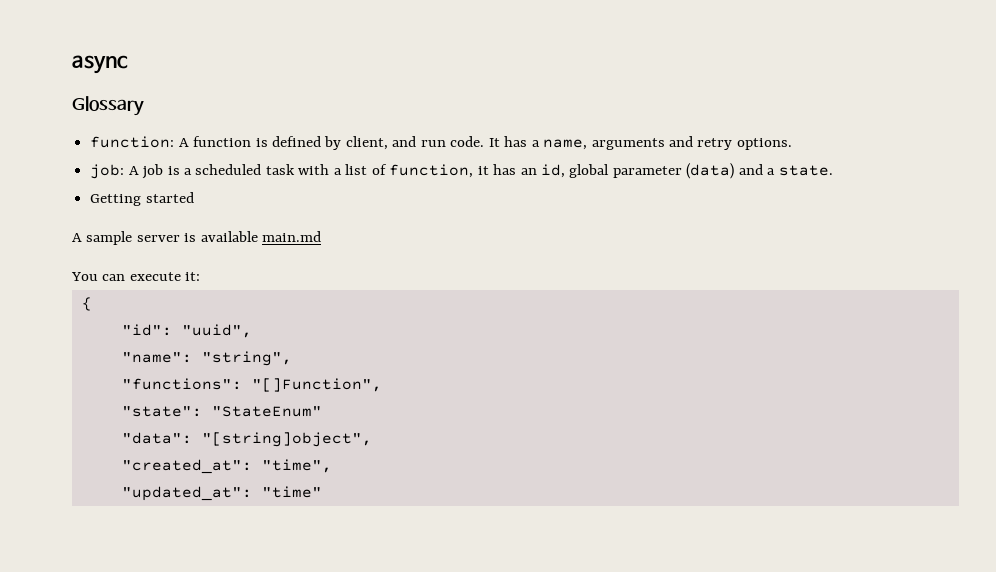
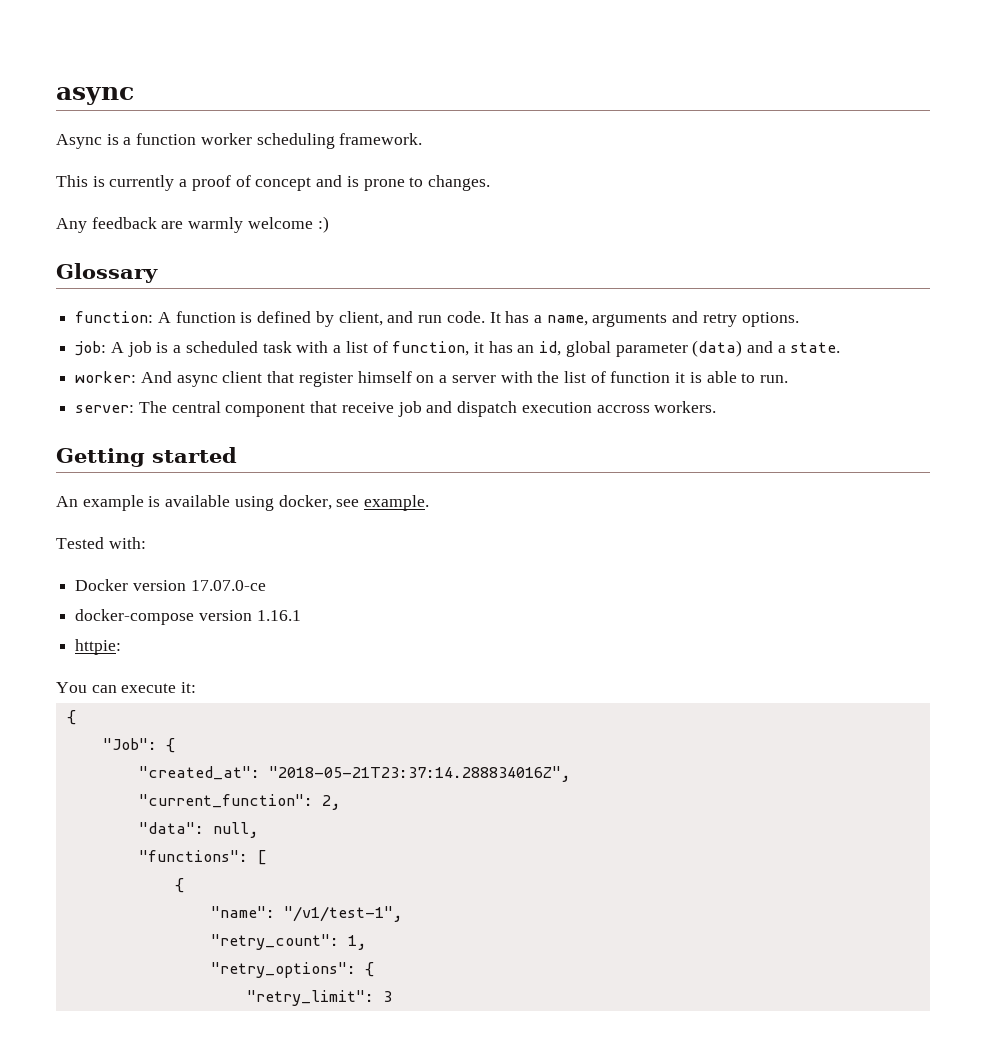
[72,55,128,74] async -> [56,87,134,105] [56,133,423,149] [56,175,490,191] [56,216,329,233] async // Async is a function worker scheduling framework. // This is currently a proof of concept and is prone to changes. // Any feedback are warmly welcome :)
[90,192,194,206] [72,231,322,245] Getting started // A sample server is available main.md -> [75,371,789,387] [75,401,717,417] [56,447,237,467] [56,495,430,511] [56,537,146,549] [75,579,266,591] [75,609,301,625] [75,639,122,655] worker: And async client that register himself on a server with the list of function it is able to run. // server: The central component that receive job and dispatch execution accross workers. // Getting started // An example is available using docker, see example. // Tested with: // Docker version 17.07.0-ce // docker-compose version 1.16.1 // httpie:
[121,324,252,338] [121,351,292,366] [121,378,382,392] [121,406,322,417] [121,432,372,447] [121,459,332,474] [121,486,322,501] "id": "uuid", // "name": "string", // "functions": "[]Function", // "state": "StateEnum" // "data": "[string]object", // "created_at": "time", // "updated_at": "time" -> [102,738,175,753] [138,766,571,782] [138,794,341,810] [138,822,259,838] [138,850,267,865] [174,878,184,893] [210,906,403,922] [210,934,367,950] [210,962,374,978] [246,990,392,1006] "Job": { // "created_at": "2018-05-21T23:37:14.288834016Z", // "current_function": 2, // "data": null, // "functions": [ // { // "name": "/v1/test-1", // "retry_count": 1, // "retry_options": { // "retry_limit": 3

